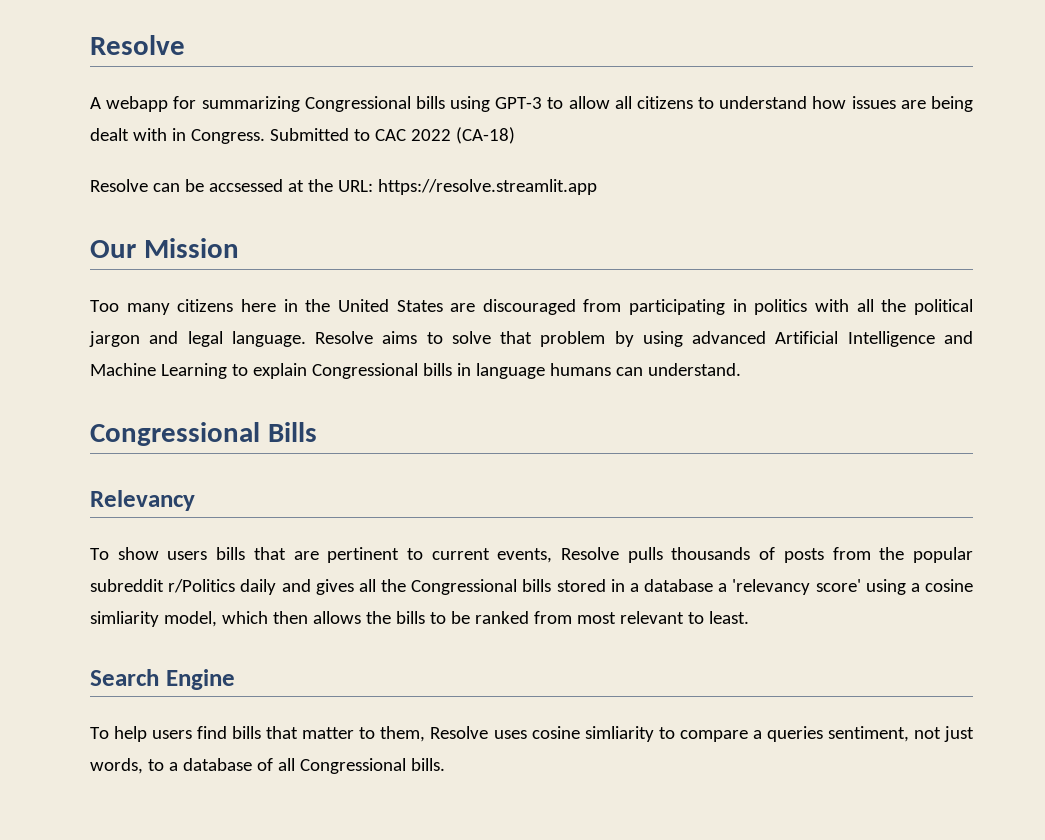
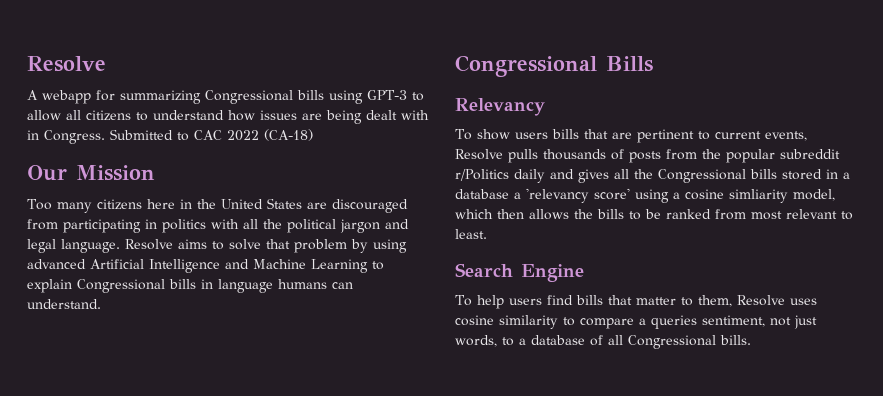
[90,179,597,195] // Resolve can be accsessed at the URL: https://resolve.streamlit.app -> (313, 135) none
[584,726,654,742] simliarity -> [499,315,558,329] similarity

